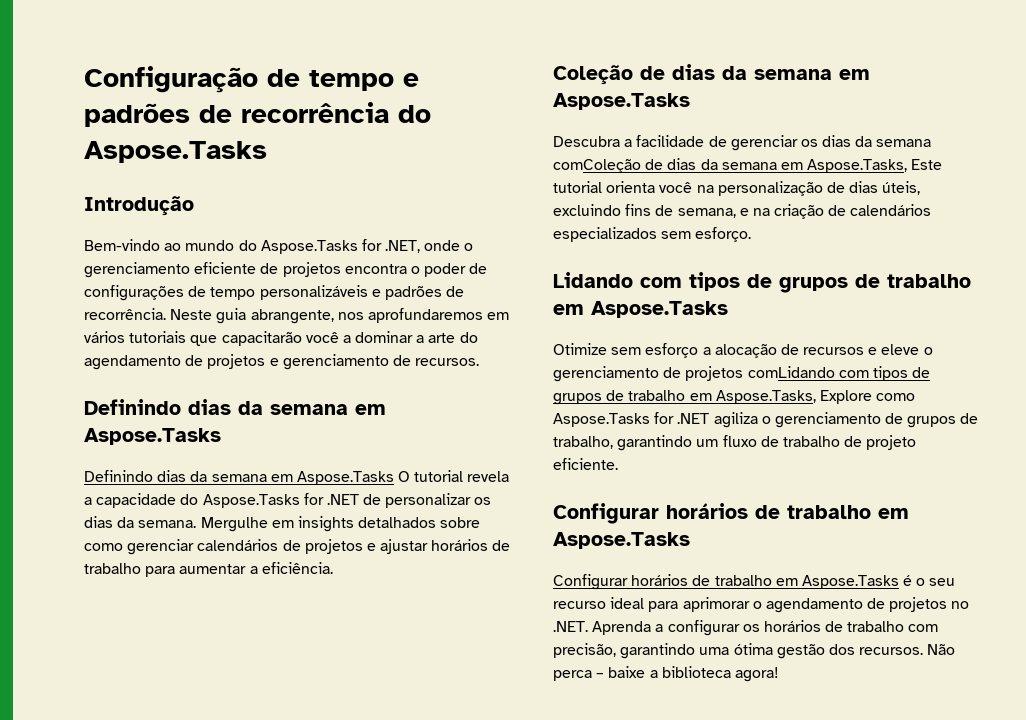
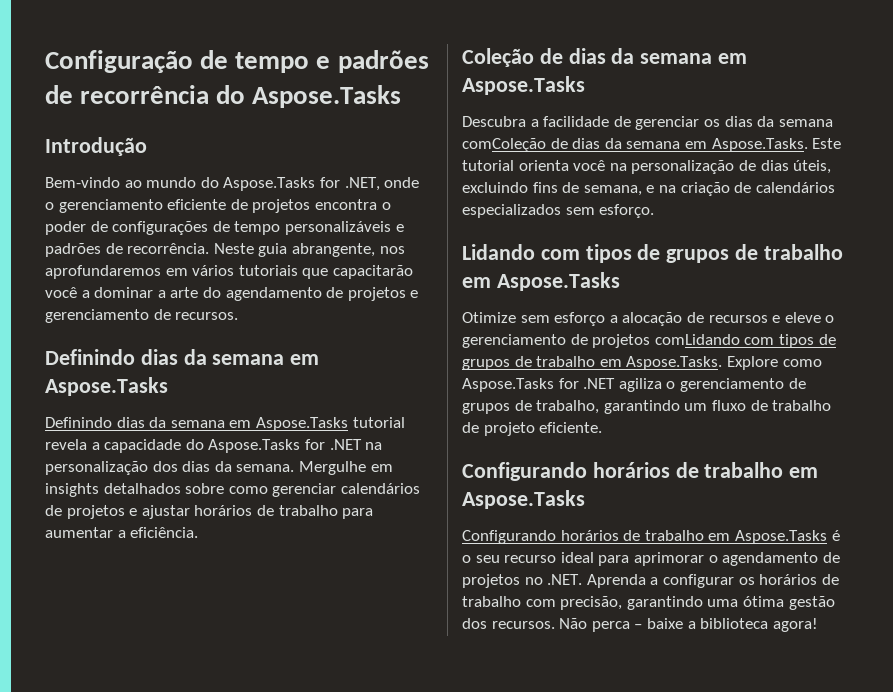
[398,471,411,482] O -> (348, 424) none
[363,493,492,508] de personalizar os -> [365,442,383,450] [45,461,178,475] na personalização dos
[807,159,908,173] Aspose.Tasks, -> [711,138,808,152] Aspose.Tasks.
[715,390,816,404] Aspose.Tasks, -> [626,356,723,370] Aspose.Tasks.
[553,503,659,524] Configurar -> [462,462,587,481] Configurando
[553,574,628,590] Configurar -> [462,530,556,544] Configurando

